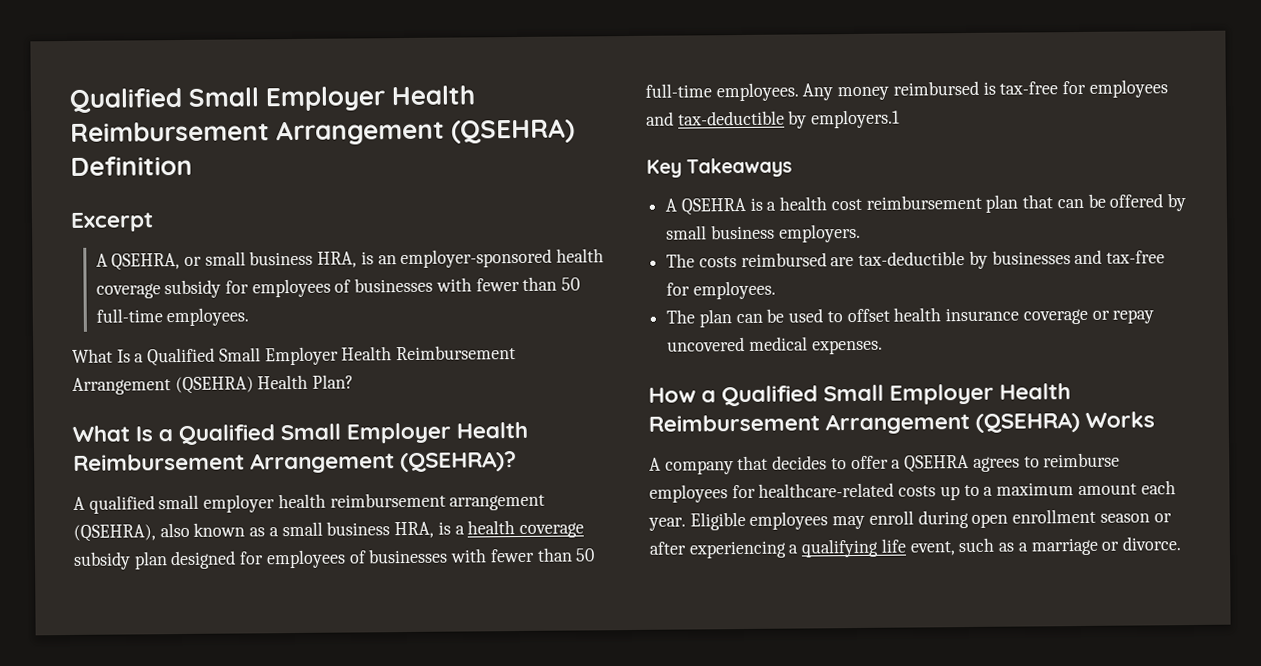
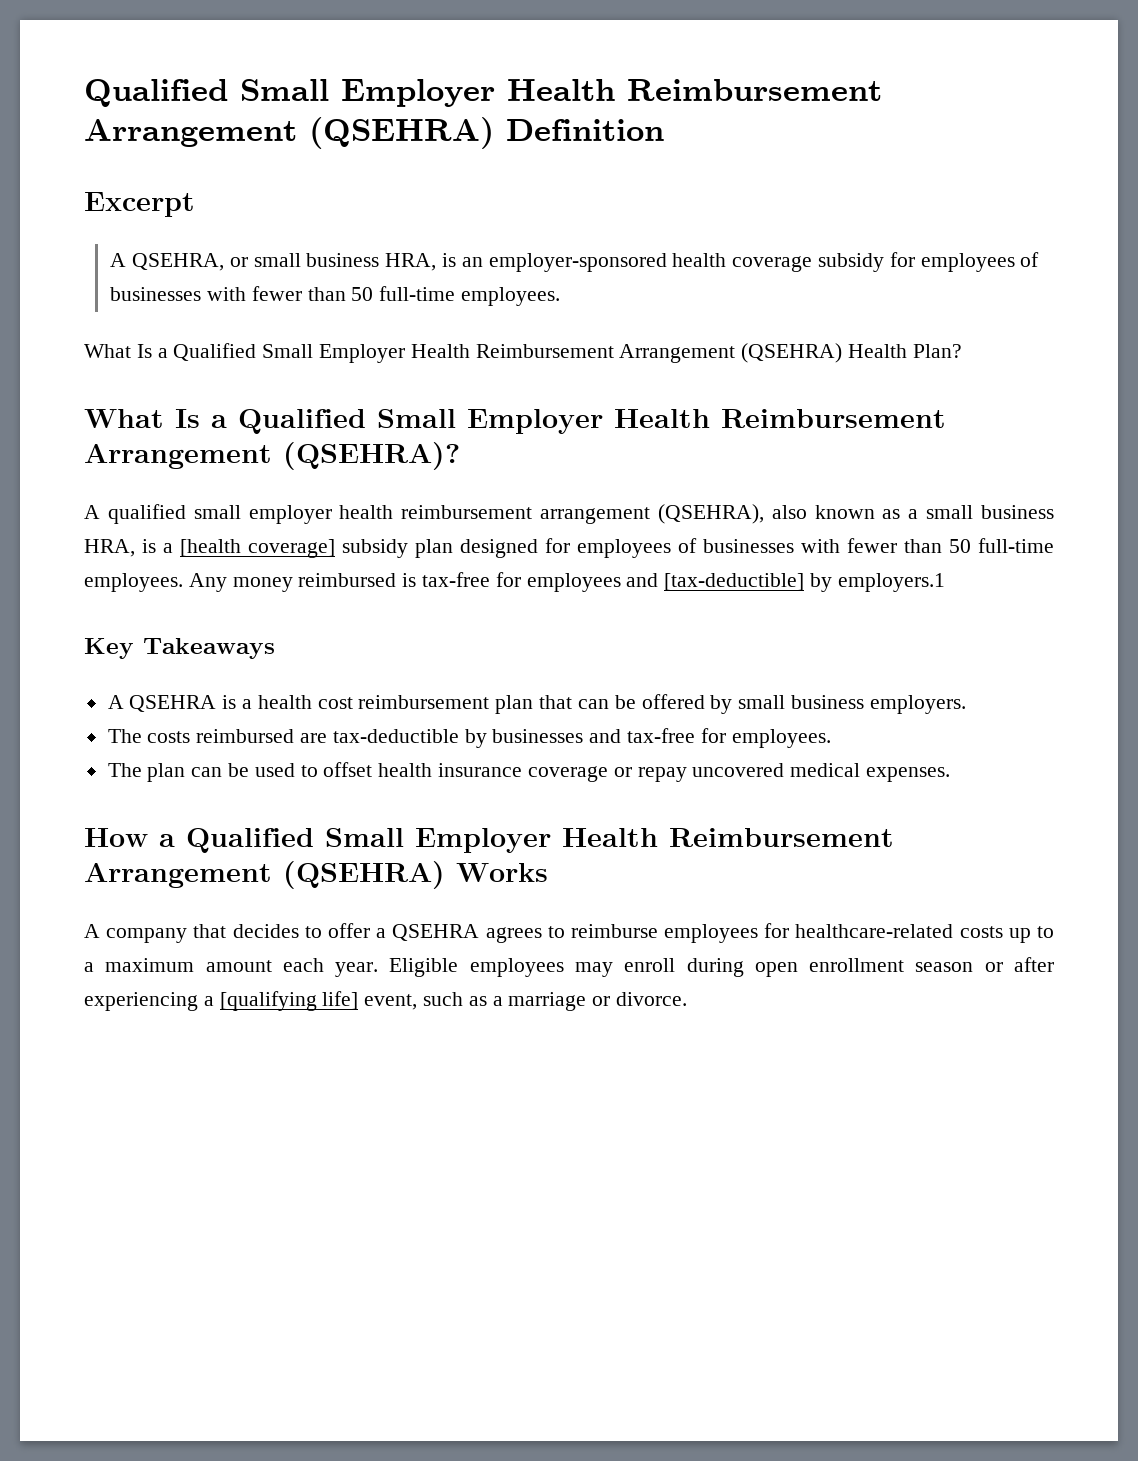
[467,520,584,539] health coverage -> [180,539,335,558] [health coverage]
[677,110,785,126] tax-deductible -> [664,573,805,591] [tax-deductible]
[801,538,906,558] qualifying life -> [219,991,359,1011] [qualifying life]

